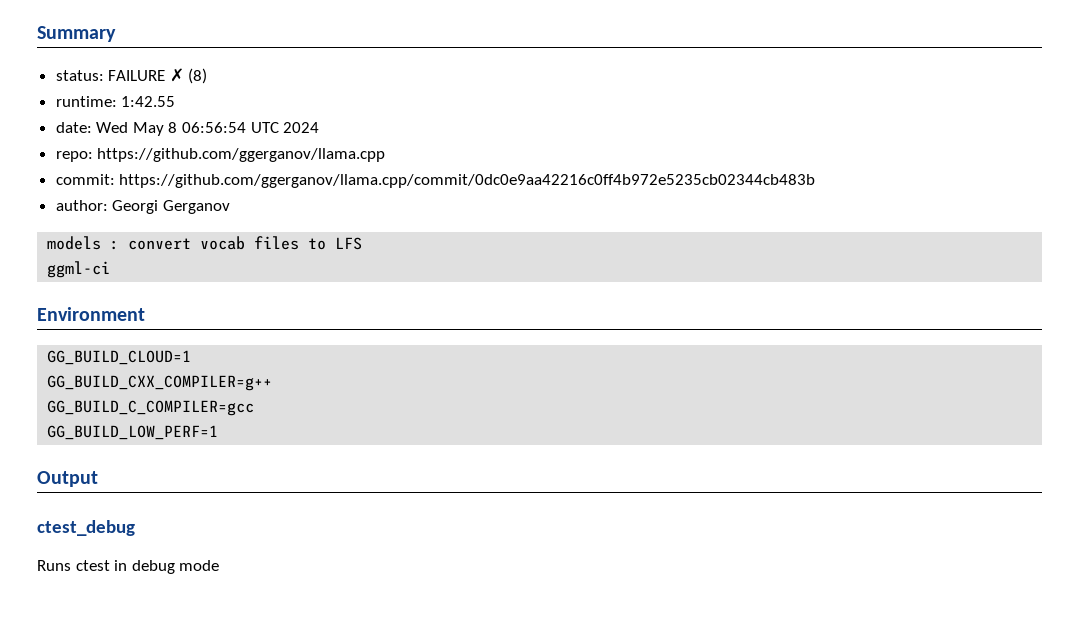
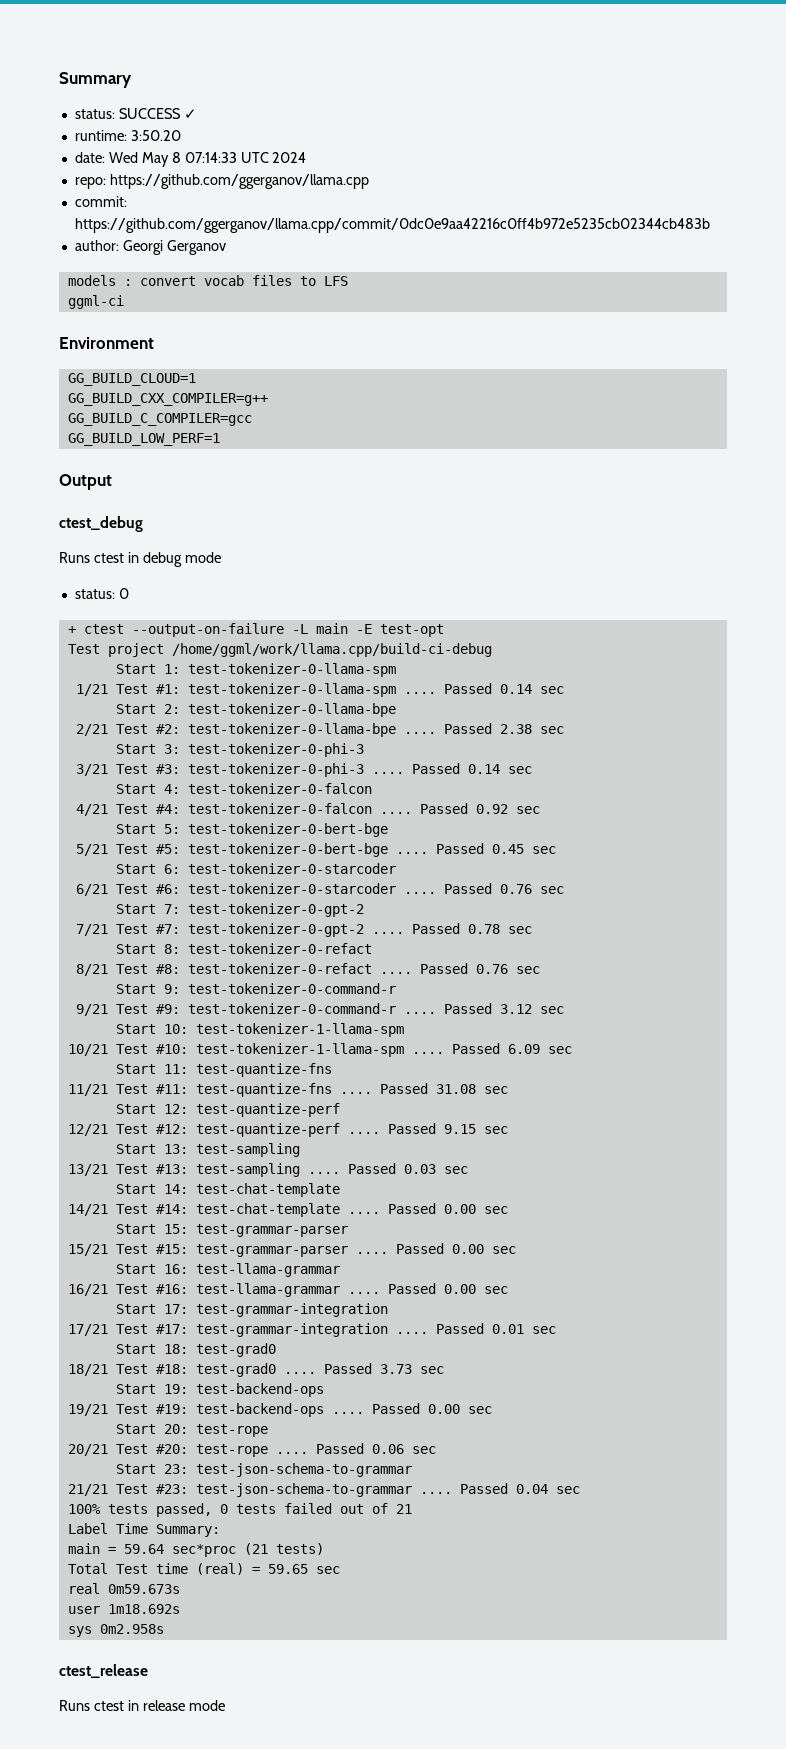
[108,68,208,84] FAILURE ✗ (8) -> [118,108,197,119] SUCCESS ✓
[121,96,176,107] 1:42.55 -> [130,130,181,141] 3:50.20
[182,122,247,133] 06:56:54 -> [184,152,237,163] 07:14:33
(220, 565) none -> [74,588,129,599] [67,623,444,637] [67,643,492,657] [115,663,396,677] [75,683,564,697] [115,703,396,717] [75,723,564,737] [115,743,364,757] [75,763,532,777] [115,783,372,794] [75,803,540,816] [115,823,388,837] [75,843,556,857] [115,863,396,874] [75,883,564,896] [115,903,364,917] [75,923,532,937] [115,943,372,954] [75,963,540,976] [115,983,396,994] [75,1003,564,1016] [115,1023,404,1037] [67,1043,572,1057] [115,1063,332,1077] [67,1083,508,1097] [115,1103,340,1117] [67,1123,508,1137] [115,1143,300,1157] [67,1163,468,1177] [115,1183,340,1197] [67,1203,508,1217] [115,1224,348,1237] [67,1243,516,1257] [115,1263,340,1277] [67,1283,508,1297] [115,1303,388,1317] [67,1323,556,1337] [115,1343,276,1357] [67,1363,444,1377] [115,1383,324,1397] [67,1403,492,1417] [115,1424,268,1437] [67,1443,436,1457] [115,1463,412,1477] [67,1483,580,1497] [67,1503,412,1517] [67,1523,220,1537] [67,1543,324,1557] [67,1563,340,1575] [67,1583,180,1594] [67,1604,180,1614] [67,1624,164,1637] [59,1664,148,1678] [59,1700,225,1711] // status: 0 // + ctest --output-on-failure -L main -E test-opt // Test project /home/ggml/work/llama.cpp/build-ci-debug // Start 1: test-tokenizer-0-llama-spm // 1/21 Test #1: test-tokenizer-0-llama-spm .... Passed 0.14 sec // Start 2: test-tokenizer-0-llama-bpe // 2/21 Test #2: test-tokenizer-0-llama-bpe .... Passed 2.38 sec // Start 3: test-tokenizer-0-phi-3 // 3/21 Test #3: test-tokenizer-0-phi-3 .... Passed 0.14 sec // Start 4: test-tokenizer-0-falcon // 4/21 Test #4: test-tokenizer-0-falcon .... Passed 0.92 sec // Start 5: test-tokenizer-0-bert-bge // 5/21 Test #5: test-tokenizer-0-bert-bge .... Passed 0.45 sec // Start 6: test-tokenizer-0-starcoder // 6/21 Test #6: test-tokenizer-0-starcoder .... Passed 0.76 sec // Start 7: test-tokenizer-0-gpt-2 // 7/21 Test #7: test-tokenizer-0-gpt-2 .... Passed 0.78 sec // Start 8: test-tokenizer-0-refact // 8/21 Test #8: test-tokenizer-0-refact .... Passed 0.76 sec // Start 9: test-tokenizer-0-command-r // 9/21 Test #9: test-tokenizer-0-command-r .... Passed 3.12 sec // Start 10: test-tokenizer-1-llama-spm // 10/21 Test #10: test-tokenizer-1-llama-spm .... Passed 6.09 sec // Start 11: test-quantize-fns // 11/21 Test #11: test-quantize-fns .... Passed 31.08 sec // Start 12: test-quantize-perf // 12/21 Test #12: test-quantize-perf .... Passed 9.15 sec // Start 13: test-sampling // 13/21 Test #13: test-sampling .... Passed 0.03 sec // Start 14: test-chat-template // 14/21 Test #14: test-chat-template .... Passed 0.00 sec // Start 15: test-grammar-parser // 15/21 Test #15: test-grammar-parser .... Passed 0.00 sec // Start 16: test-llama-grammar // 16/21 Test #16: test-llama-grammar .... Passed 0.00 sec // Start 17: test-grammar-integration // 17/21 Test #17: test-grammar-integration .... Passed 0.01 sec // Start 18: test-grad0 // 18/21 Test #18: test-grad0 .... Passed 3.73 sec // Start 19: test-backend-ops // 19/21 Test #19: test-backend-ops .... Passed 0.00 sec // Start 20: test-rope // 20/21 Test #20: test-rope .... Passed 0.06 sec // Start 23: test-json-schema-to-grammar // 21/21 Test #23: test-json-schema-to-grammar .... Passed 0.04 sec // 100% tests passed, 0 tests failed out of 21 // Label Time Summary: // main = 59.64 sec*proc (21 tests) // Total Test time (real) = 59.65 sec // real 0m59.673s // user 1m18.692s // sys 0m2.958s // ctest_release // Runs ctest in release mode

